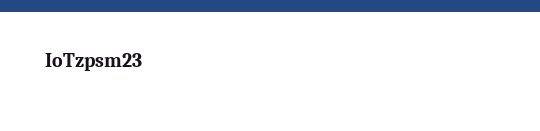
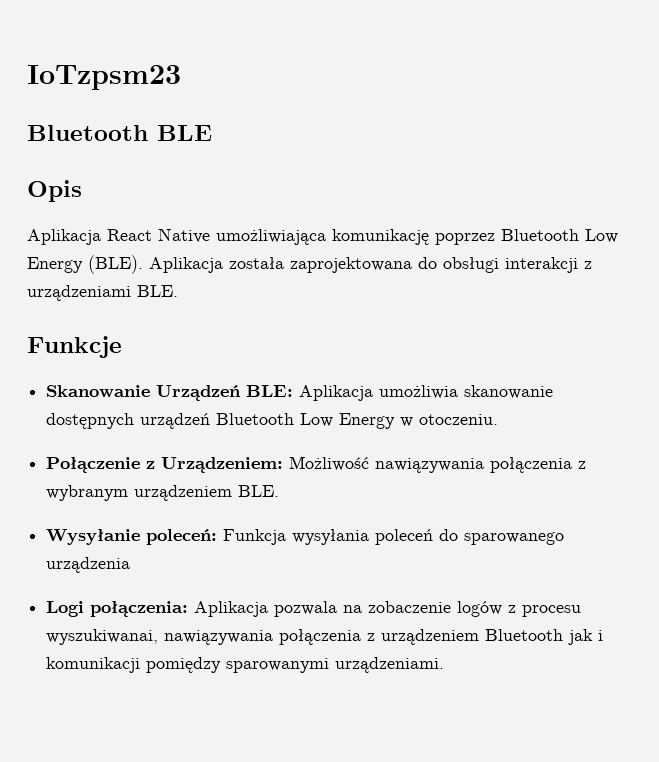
(142, 62) none -> [27,125,212,141] [27,180,82,202] [27,228,618,245] [27,255,592,274] [27,285,178,301] [27,336,122,358] [46,385,554,401] [46,413,499,429] [46,456,587,473] [46,485,280,501] [46,529,565,545] [46,557,131,573] [46,601,582,617] [46,629,604,645] [46,657,445,673] // Bluetooth BLE // Opis // Aplikacja React Native umożliwiająca komunikację poprzez Bluetooth Low Energy (BLE). Aplikacja została zaprojektowana do obsługi interakcji z urządzeniami BLE. // Funkcje // Skanowanie Urządzeń BLE: Aplikacja umożliwia skanowanie dostępnych urządzeń Bluetooth Low Energy w otoczeniu. // Połączenie z Urządzeniem: Możliwość nawiązywania połączenia z wybranym urządzeniem BLE. // Wysyłanie poleceń: Funkcja wysyłania poleceń do sparowanego urządzenia // Logi połączenia: Aplikacja pozwala na zobaczenie logów z procesu wyszukiwanai, nawiązywania połączenia z urządzeniem Bluetooth jak i komunikacji pomiędzy sparowanymi urządzeniami.

